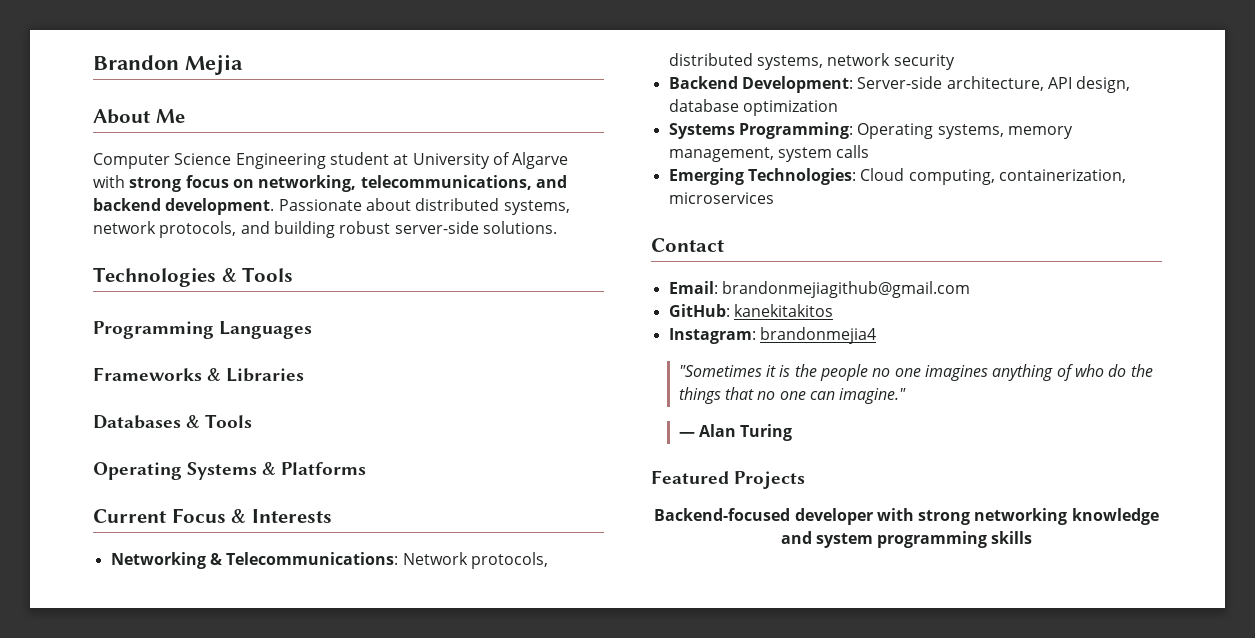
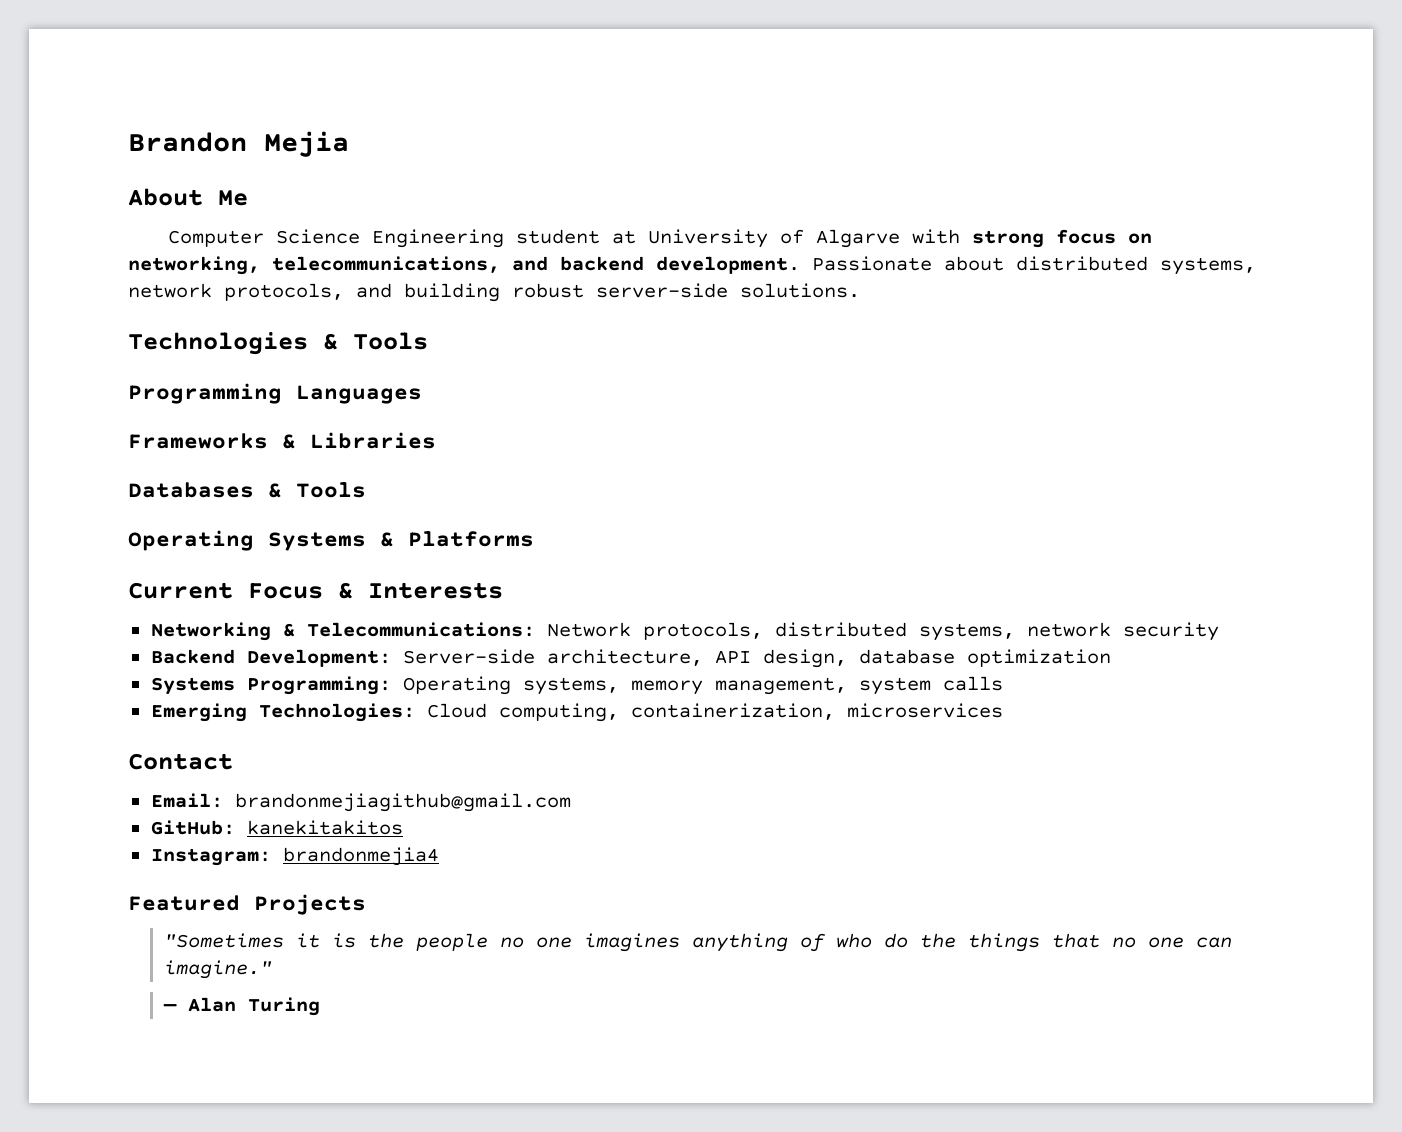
(876, 335) none -> [128,894,366,915] // Featured Projects
[651,470,806,489] [654,508,1159,525] [780,531,1033,548] // Featured Projects // Backend-focused developer with strong networking knowledge and system programming skills -> (321, 1006) none

